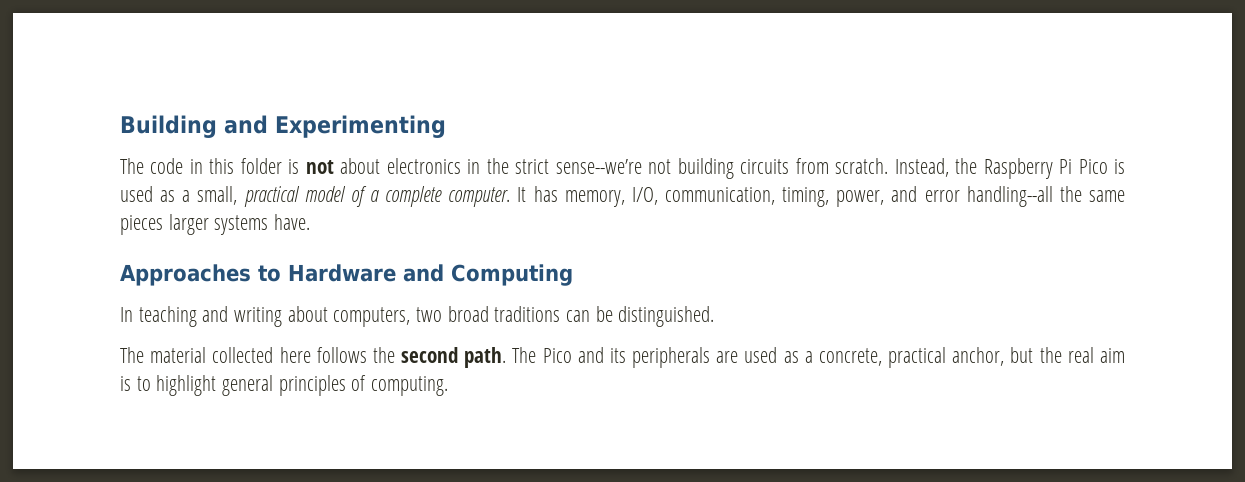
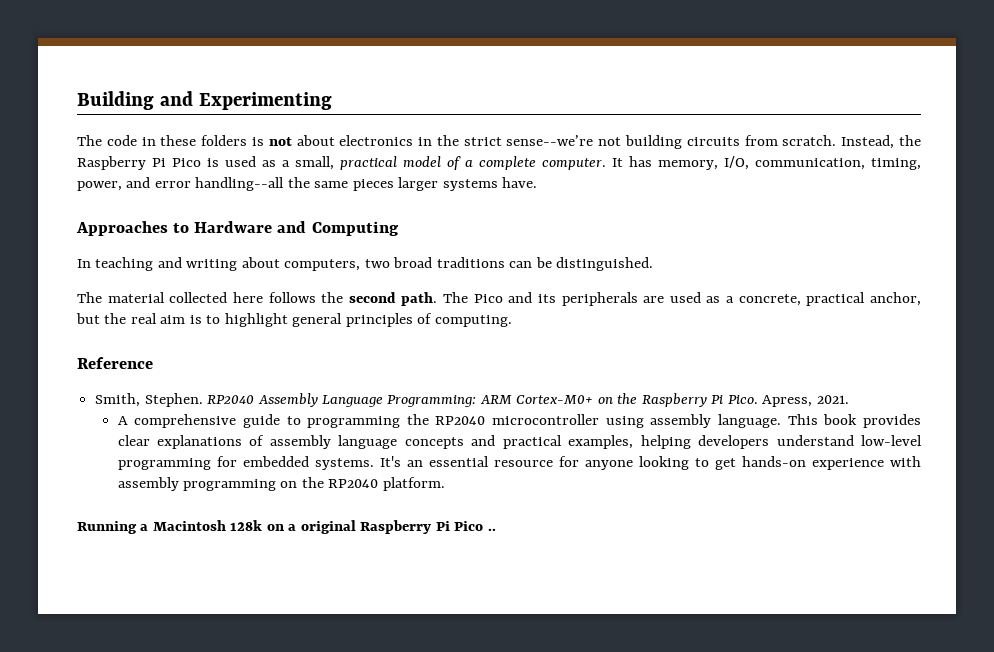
[209,158,282,174] this folder -> [160,135,248,146] these folders
(449, 386) none -> [77,357,153,369] [95,393,849,407] [117,414,922,428] [117,435,923,449] [117,456,921,470] [117,477,445,491] [77,520,496,534] // Reference // Smith, Stephen. RP2040 Assembly Language Programming: ARM Cortex-M0+ on the Raspberry Pi Pico. Apress, 2021. // A comprehensive guide to programming the RP2040 microcontroller using assembly language. This book provides clear explanations of assembly language concepts and practical examples, helping developers understand low-level programming for embedded systems. It's an essential resource for anyone looking to get hands-on experience with assembly programming on the RP2040 platform. // Running a Macintosh 128k on a original Raspberry Pi Pico ..

